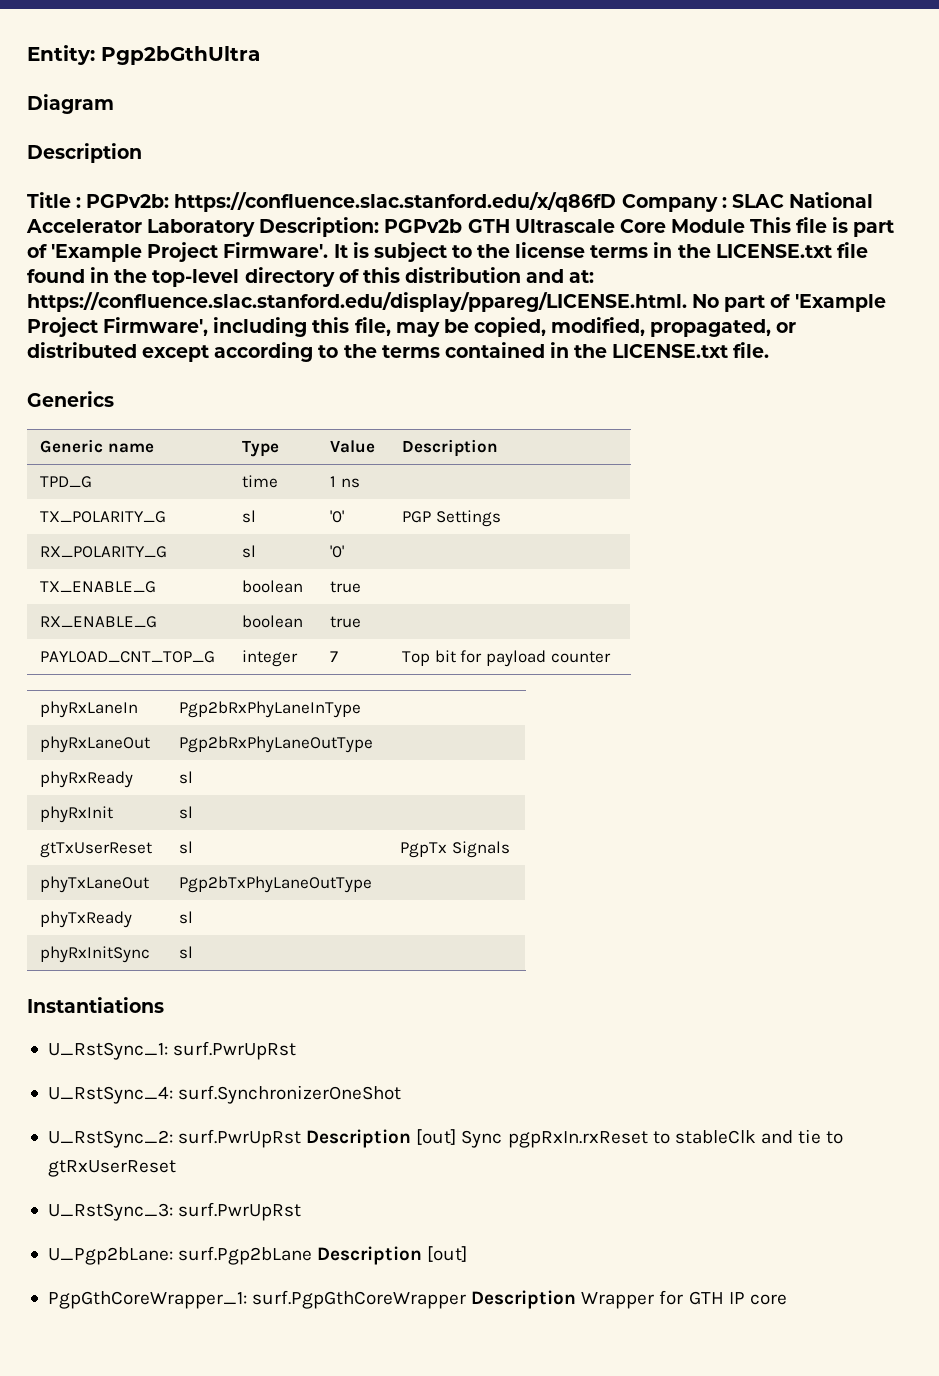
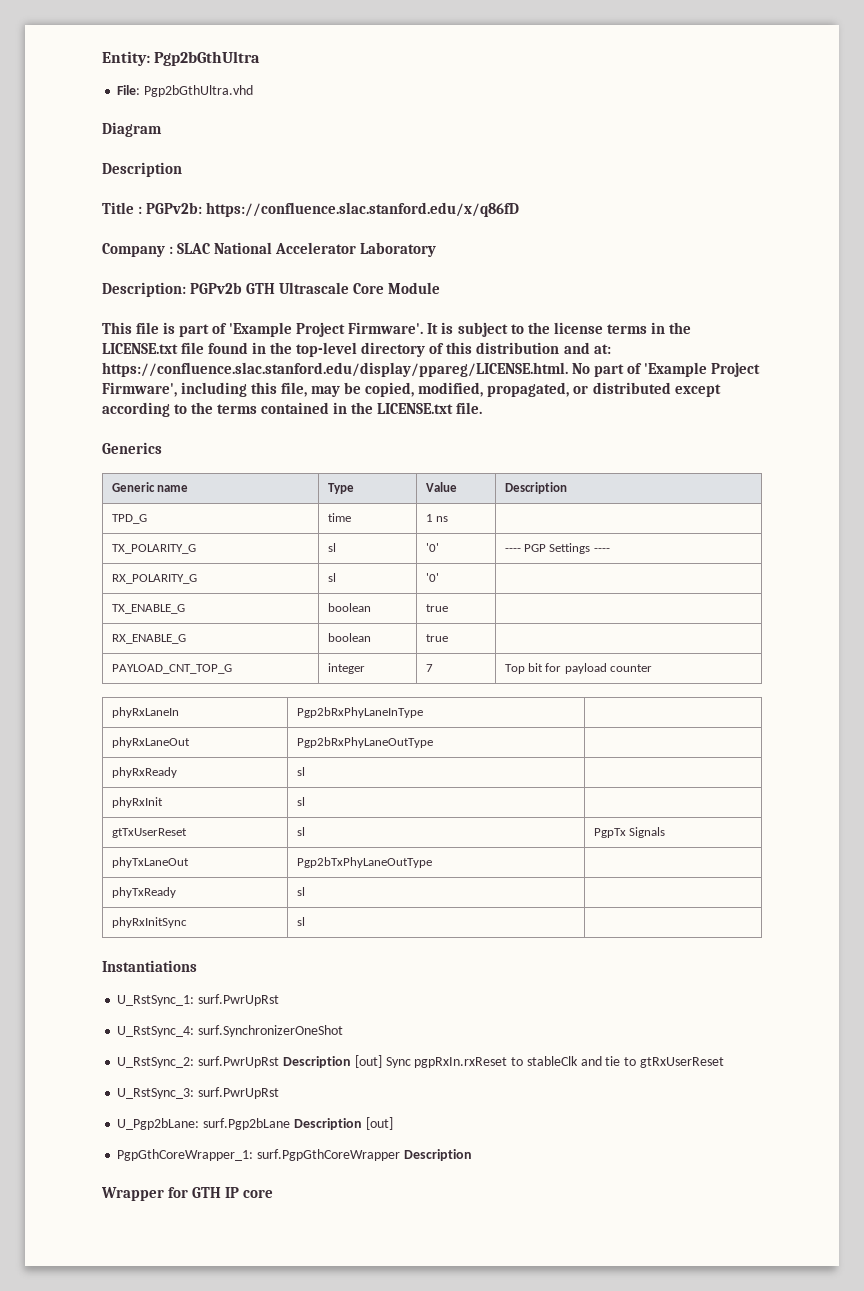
(260, 55) none -> [117,85,254,97] // File: Pgp2bGthUltra.vhd
(617, 202) none -> (520, 209) //
(256, 228) none -> (437, 249) //
(745, 226) none -> (441, 288) //
(345, 516) none -> [504,548,521,552] ----
(501, 518) none -> [593,548,610,552] ----
(577, 1299) none -> (472, 1155) //

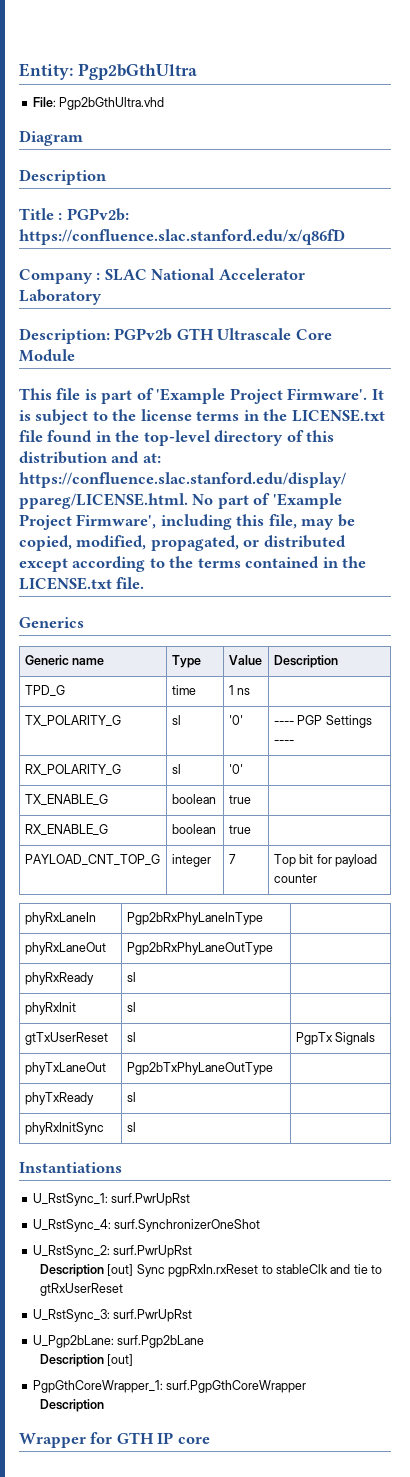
(280, 1062) none -> (193, 1251) //
(291, 1124) none -> (205, 1341) //
(401, 1155) none -> (307, 1386) //

